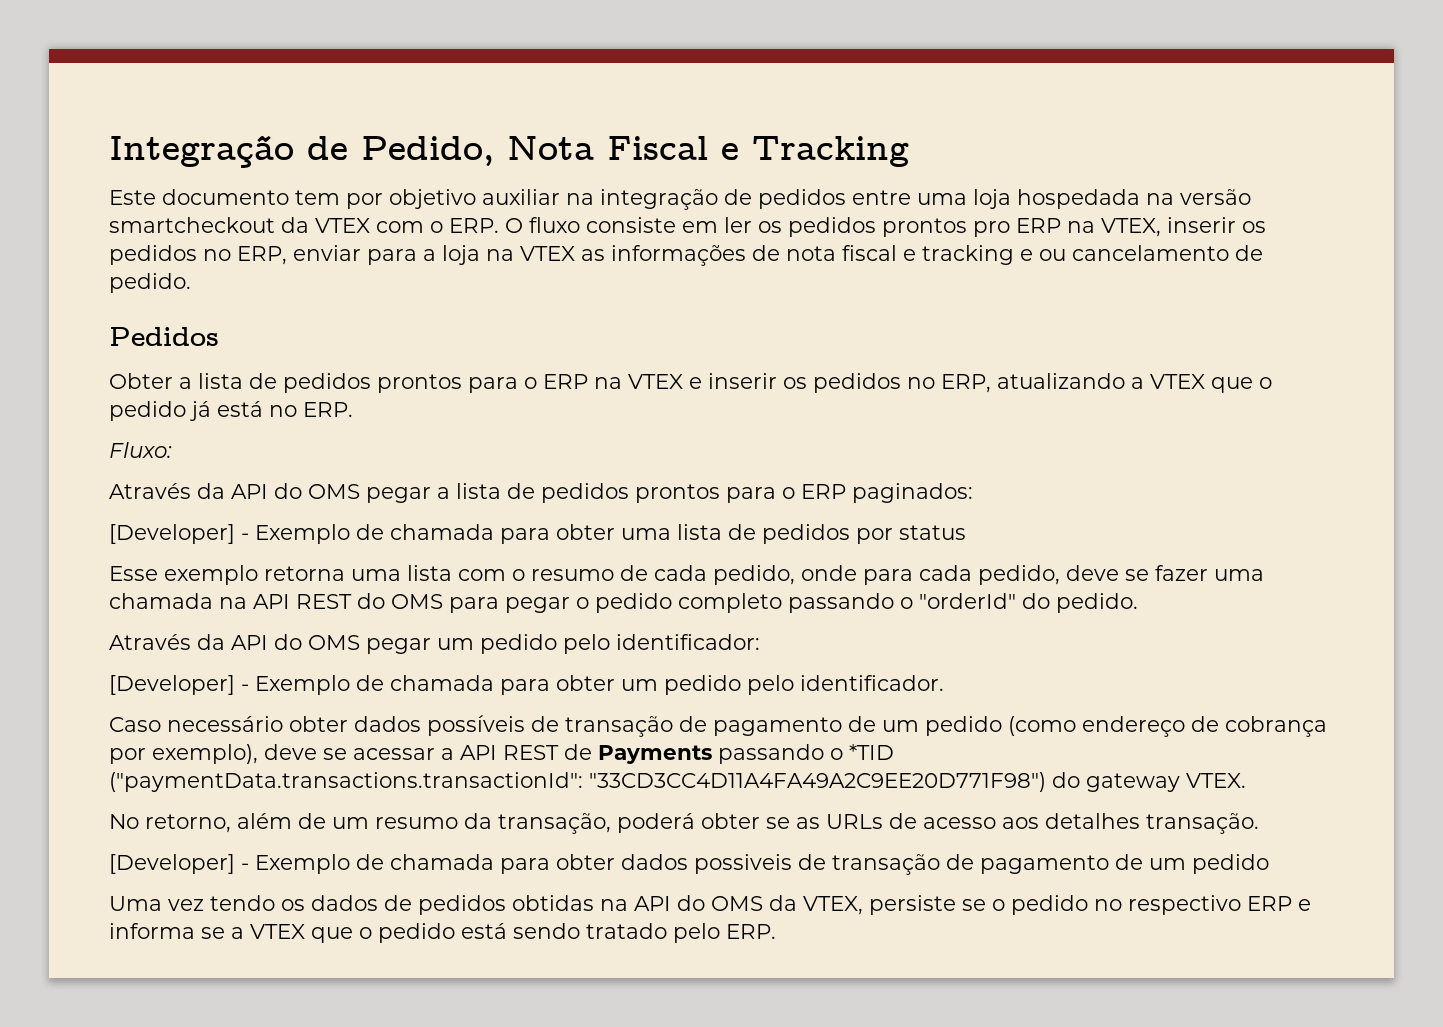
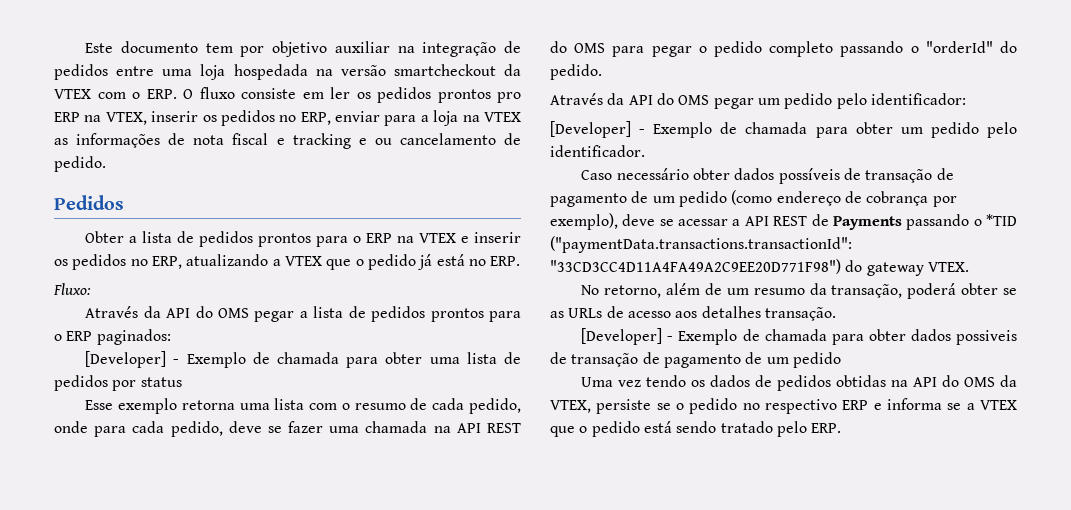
[109,135,909,168] Integração de Pedido, Nota Fiscal e Tracking // -> (85, 48) none

